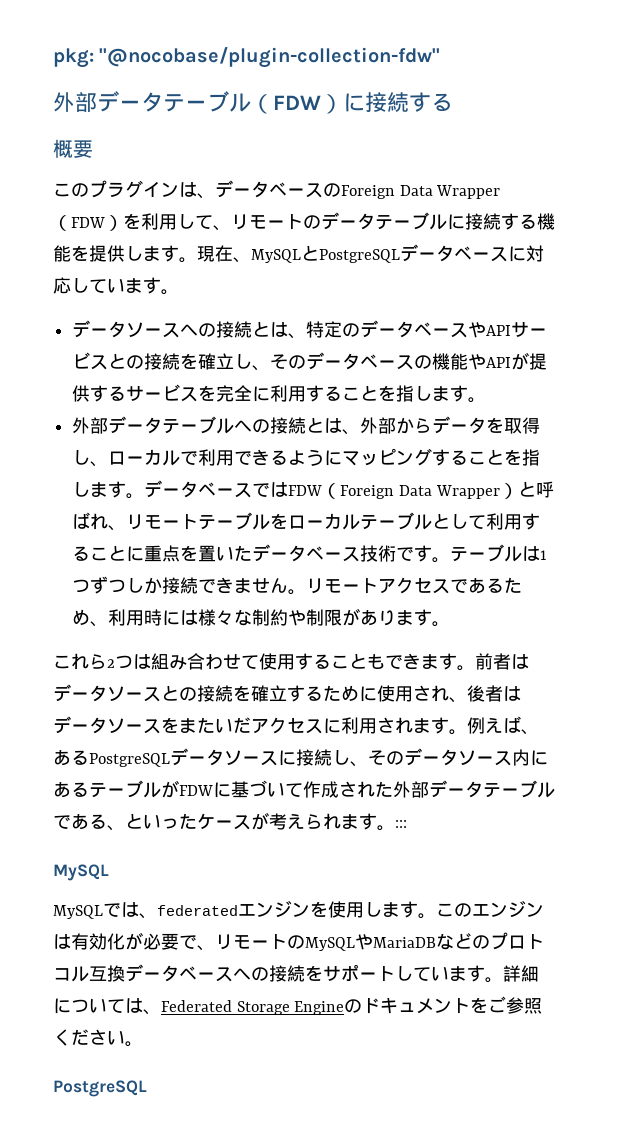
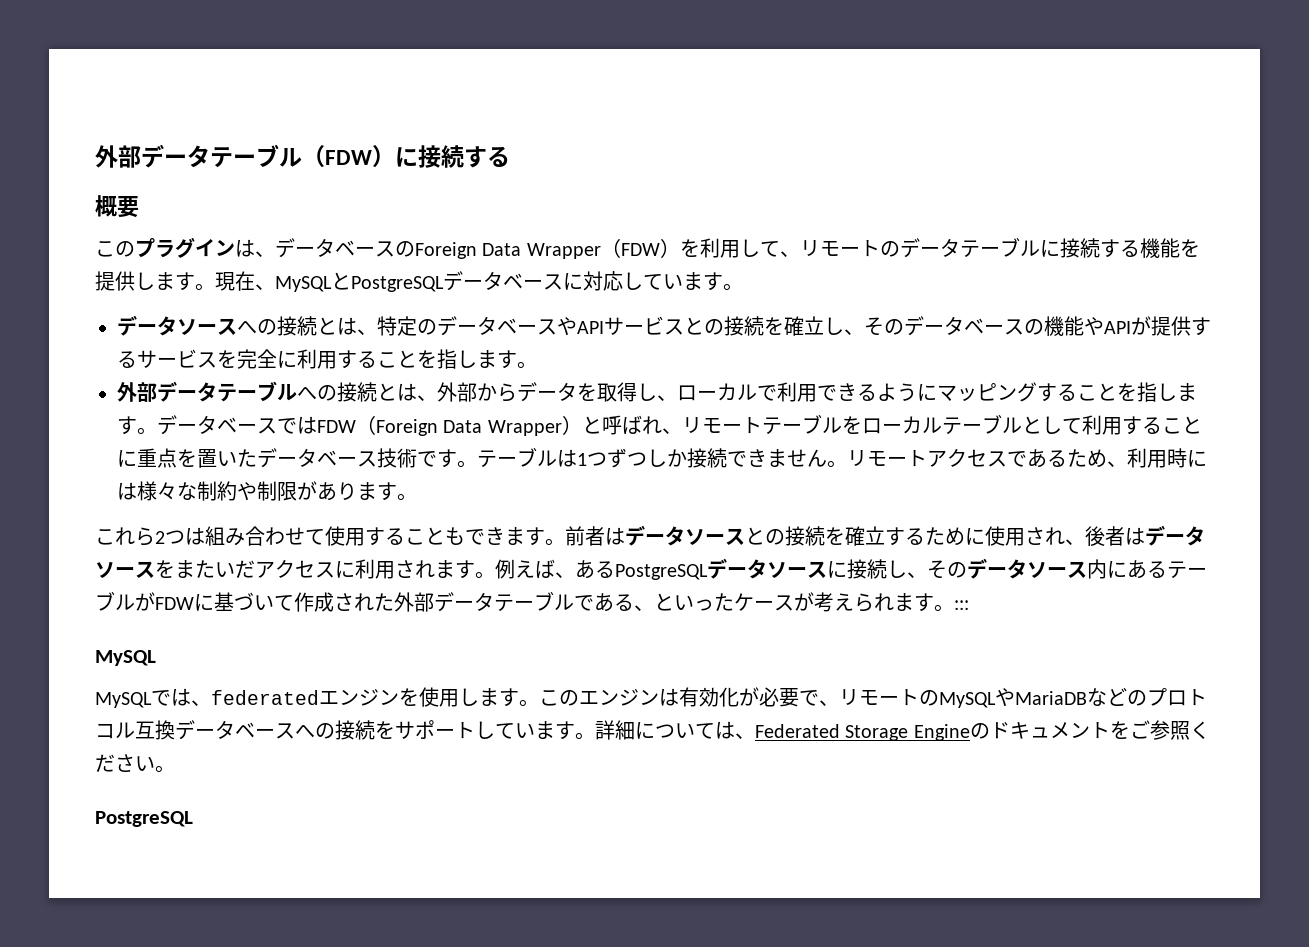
[53,47,441,68] pkg: "@nocobase/plugin-collection-fdw" // -> (95, 156) none

